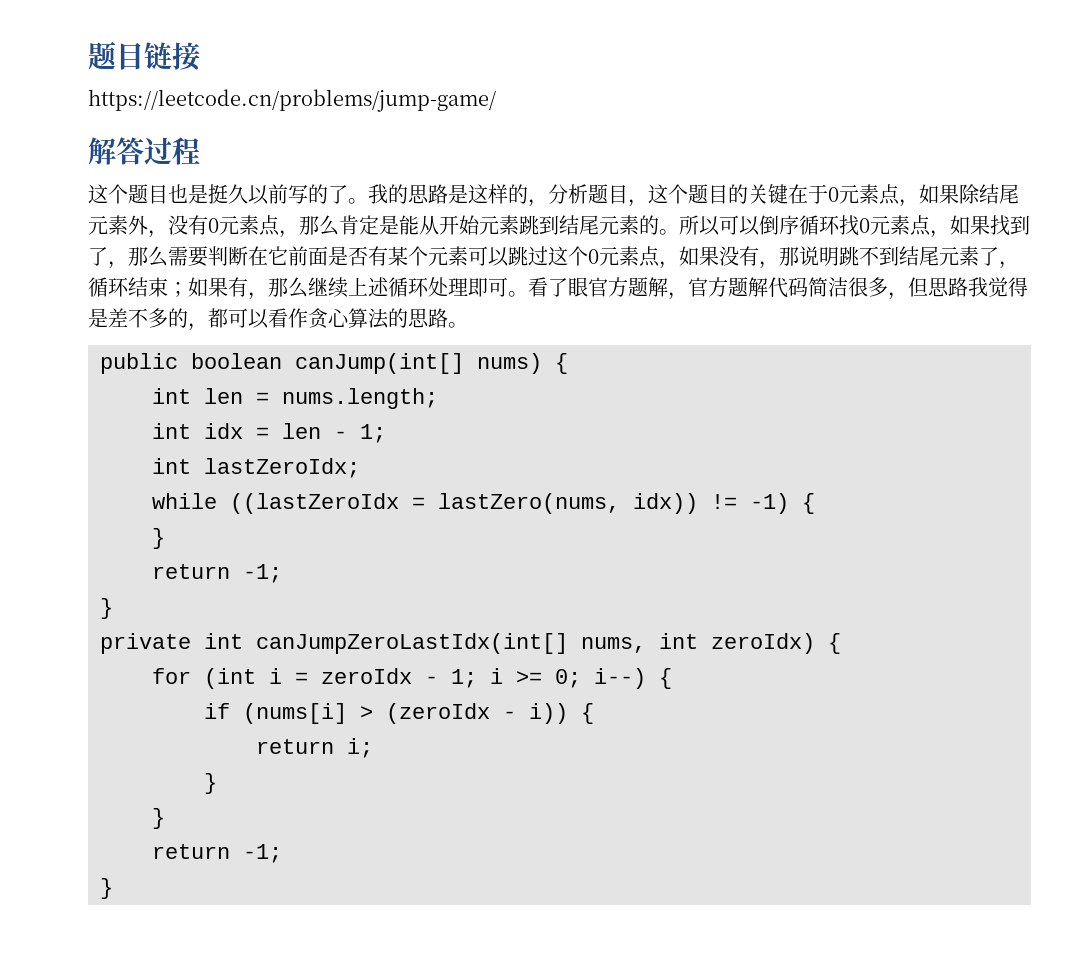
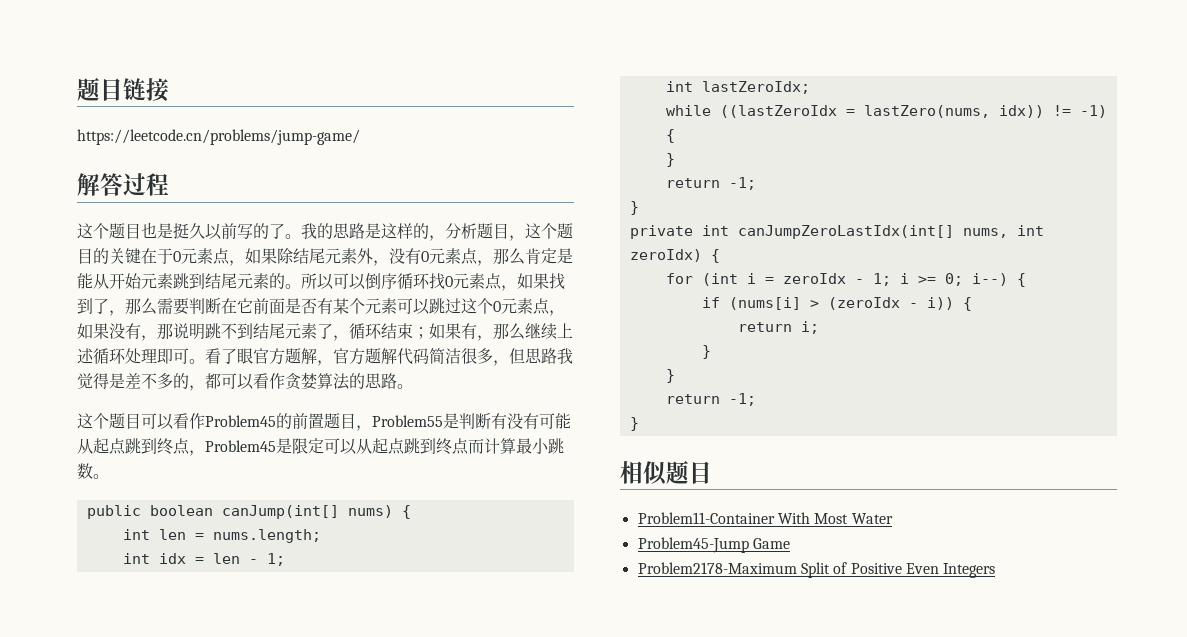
[328,308,350,327] 心 -> [301,372,318,390] 婪
(468, 325) none -> [77,413,571,431] [77,438,564,456] [77,463,109,479] // 这个题目可以看作Problem45的前置题目，Problem55是判断有没有可能从起点跳到终点，Problem45是限定可以从起点跳到终点而计算最小跳数。
(113, 888) none -> [620,460,712,485] [637,512,893,524] [637,537,790,553] [637,562,996,578] // 相似题目 // Problem11-Container With Most Water // Problem45-Jump Game // Problem2178-Maximum Split of Positive Even Integers

